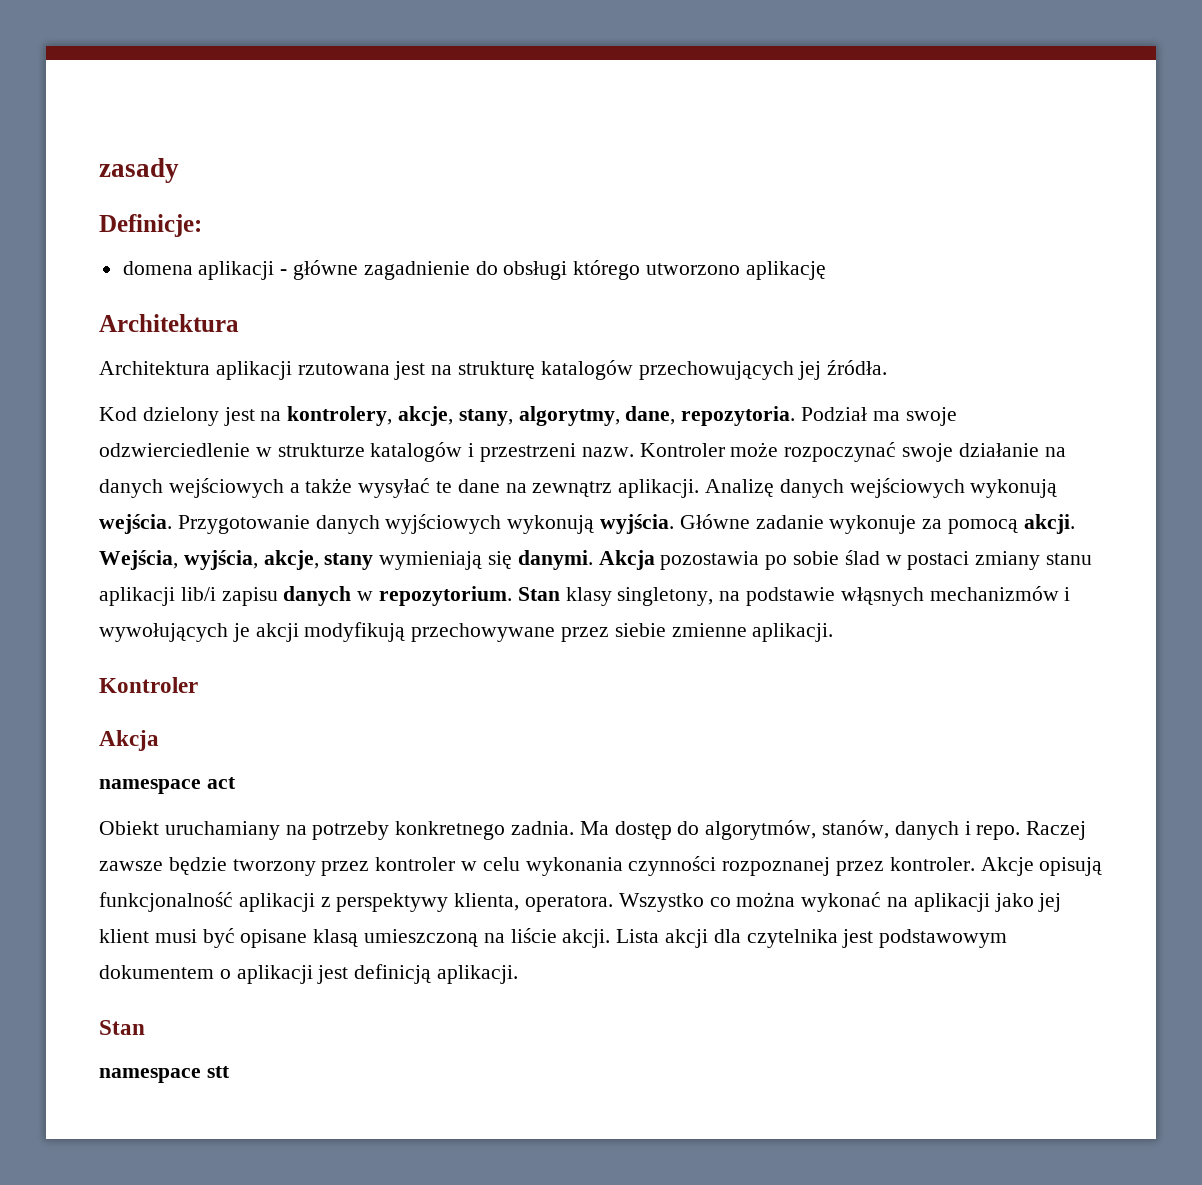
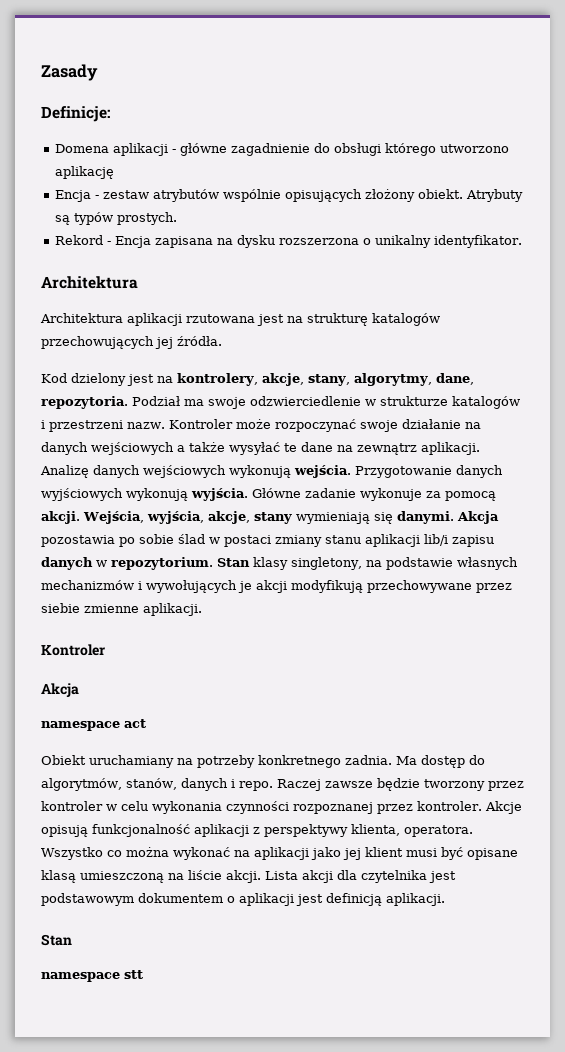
[99,158,179,183] zasady -> [41,64,98,81] Zasady
[122,261,193,275] domena -> [55,144,110,153] Domena
(826, 270) none -> [55,189,524,202] [55,212,178,225] [55,235,523,248] // Encja - zestaw atrybutów wspólnie opisujących złożony obiekt. Atrybuty są typów prostych. // Rekord - Encja zapisana na dysku rozszerzona o unikalny identyfikator.
[840,587,924,606] włąsnych -> [456,557,518,570] własnych

